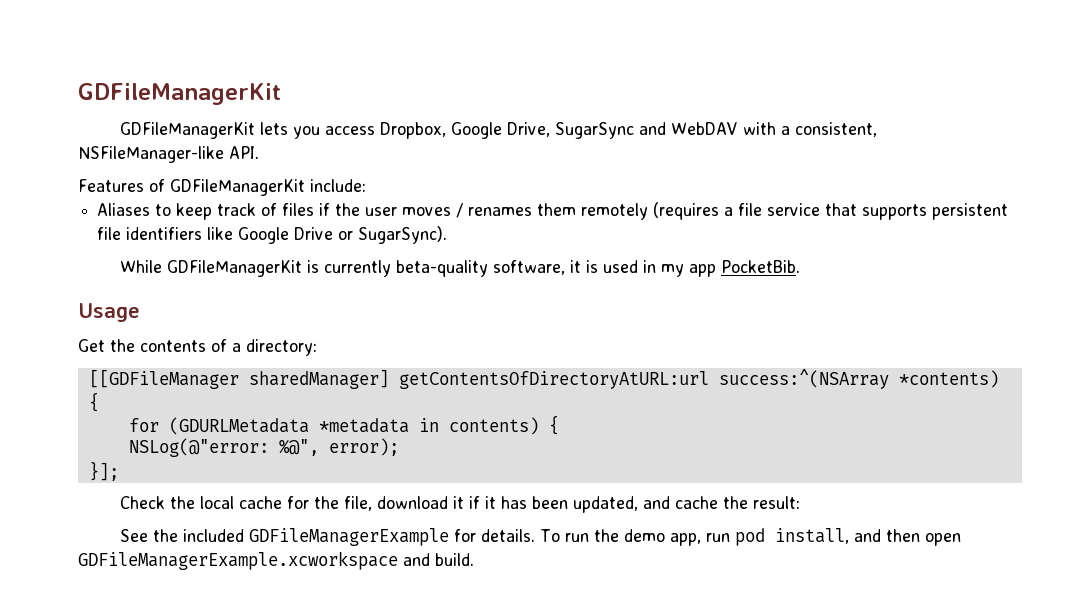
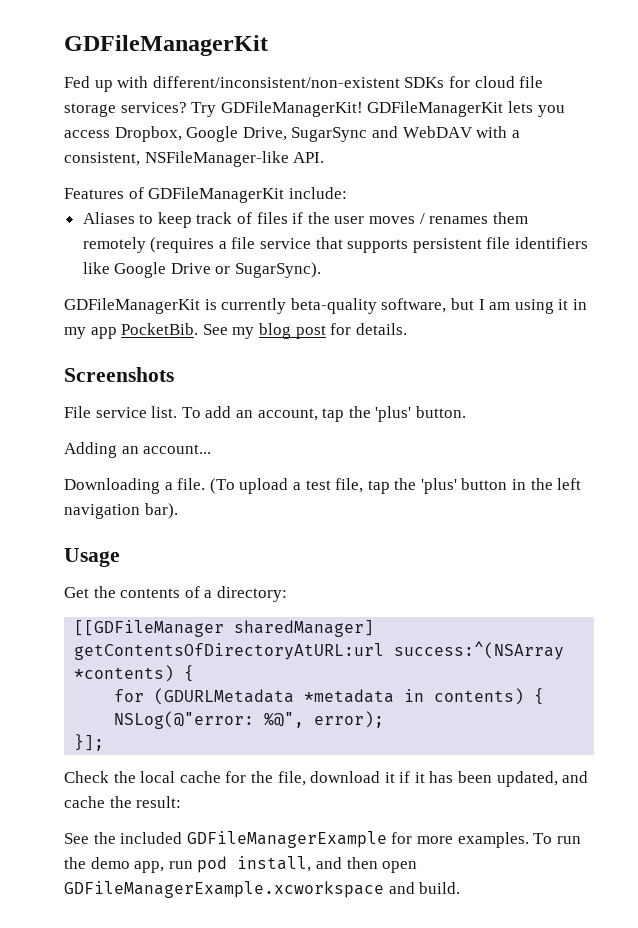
(281, 94) none -> [64,76,544,92] [64,101,363,117] Fed up with different/inconsistent/non-existent SDKs for cloud file storage services? Try GDFileManagerKit!
[119,260,162,273] While -> (322, 270) none
[569,260,638,273] it is used -> [450,298,569,314] but I am using it
(800, 266) none -> [202,323,407,339] [64,367,174,382] [64,406,466,422] [64,442,212,458] [64,478,582,494] [64,503,178,519] See my blog post for details. // Screenshots // File service list. To add an account, tap the 'plus' button. // Adding an account... // Downloading a file. (To upload a test file, tap the 'plus' button in the left navigation bar).
[480,529,535,542] details. -> [416,832,529,848] more examples.

